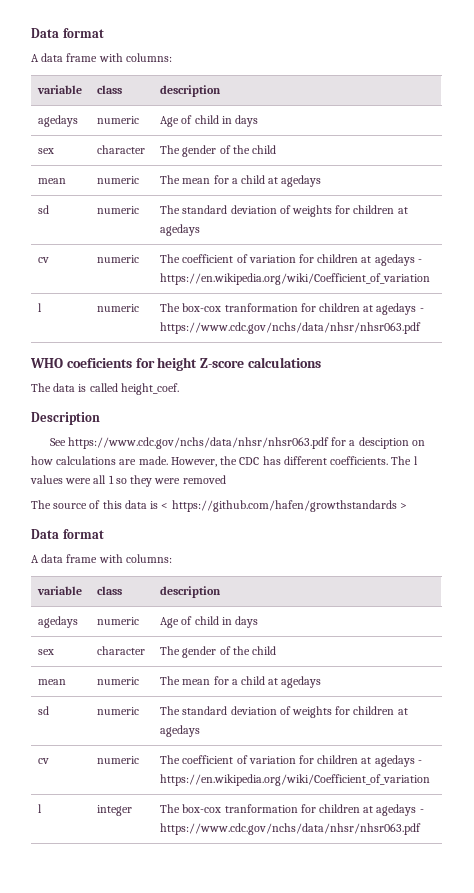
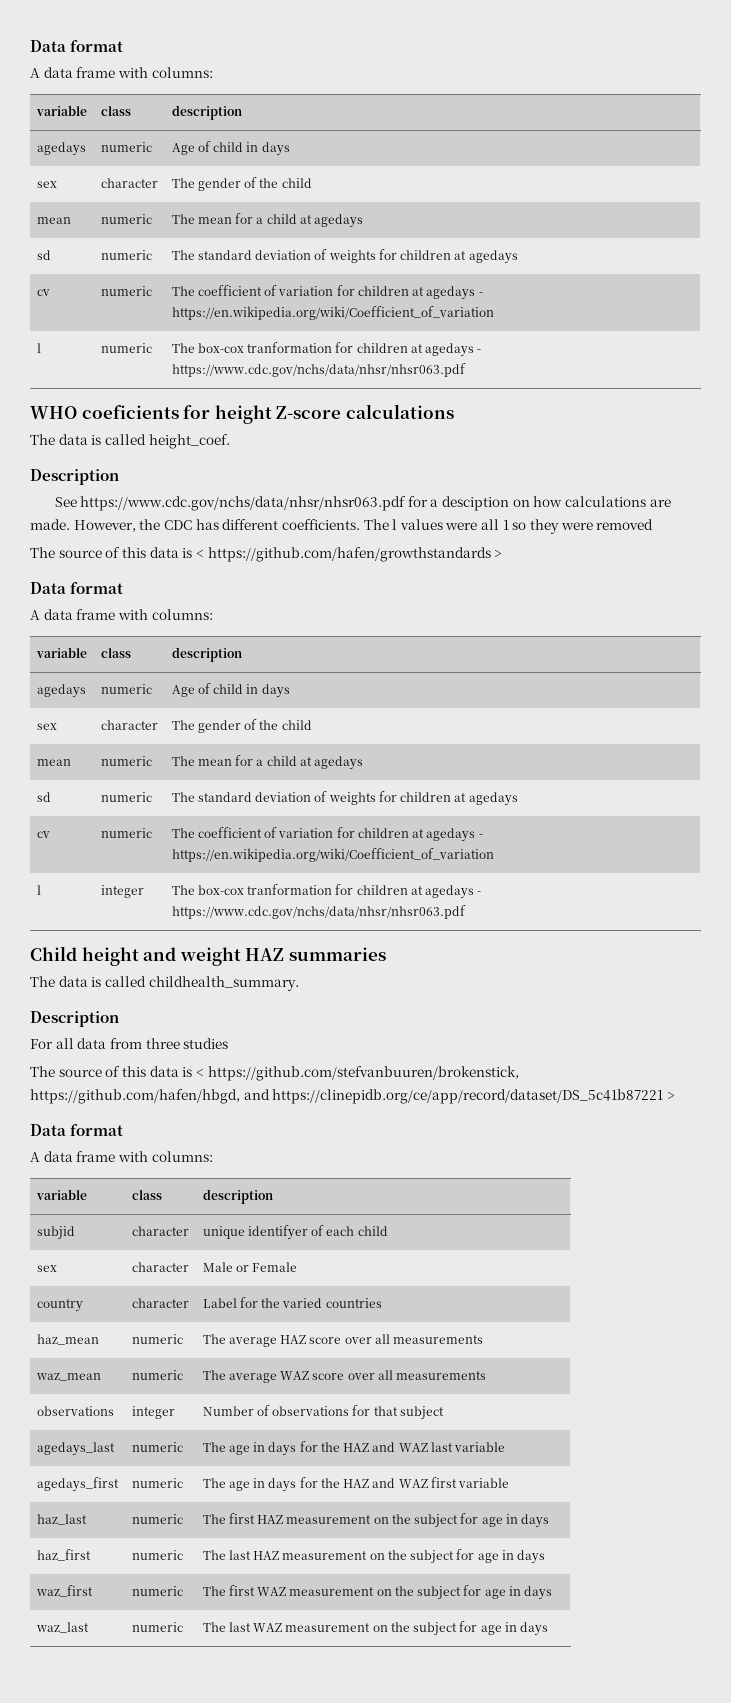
(422, 829) none -> [30,946,386,966] [30,976,299,991] [30,1011,119,1027] [30,1038,229,1049] [30,1066,519,1081] [30,1089,675,1104] [30,1124,124,1136] [30,1151,213,1162] [35,1189,87,1200] [131,1190,162,1200] [202,1189,273,1204] [36,1226,75,1240] [131,1226,189,1236] [202,1225,388,1240] [36,1265,57,1272] [131,1262,189,1272] [202,1262,298,1272] [36,1299,83,1312] [131,1298,189,1308] [202,1297,382,1308] [36,1334,99,1345] [131,1334,183,1344] [202,1334,484,1347] [35,1373,101,1381] [131,1370,183,1380] [202,1370,487,1383] [36,1406,114,1416] [131,1406,175,1419] [202,1405,444,1420] [36,1442,115,1456] [131,1442,183,1452] [202,1441,506,1456] [36,1477,119,1492] [131,1478,183,1488] [202,1477,510,1492] [36,1514,87,1525] [131,1514,183,1524] [202,1513,550,1528] [36,1549,91,1561] [131,1550,183,1560] [202,1549,546,1564] [35,1585,93,1597] [131,1586,183,1596] [202,1585,553,1600] [35,1622,89,1633] [131,1622,183,1632] [202,1621,549,1636] // Child height and weight HAZ summaries // The data is called childhealth_summary. // Description // For all data from three studies // The source of this data is < https://github.com/stefvanbuuren/brokenstick, https://github.com/hafen/hbgd, and https://clinepidb.org/ce/app/record/dataset/DS_5c41b87221 > // Data format // A data frame with columns: // variable | class | description // subjid | character | unique identifyer of each child // sex | character | Male or Female // country | character | Label for the varied countries // haz_mean | numeric | The average HAZ score over all measurements // waz_mean | numeric | The average WAZ score over all measurements // observations | integer | Number of observations for that subject // agedays_last | numeric | The age in days for the HAZ and WAZ last variable // agedays_first | numeric | The age in days for the HAZ and WAZ first variable // haz_last | numeric | The first HAZ measurement on the subject for age in days // haz_first | numeric | The last HAZ measurement on the subject for age in days // waz_first | numeric | The first WAZ measurement on the subject for age in days // waz_last | numeric | The last WAZ measurement on the subject for age in days

